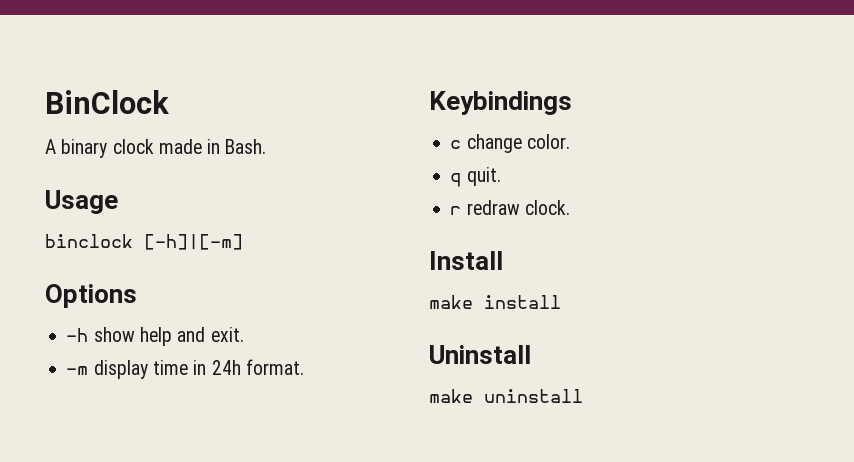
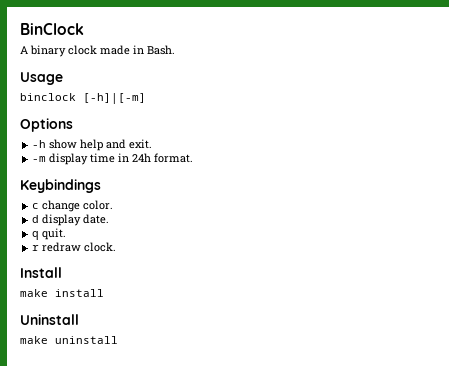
(570, 141) none -> [32,214,110,226] // d display date.

